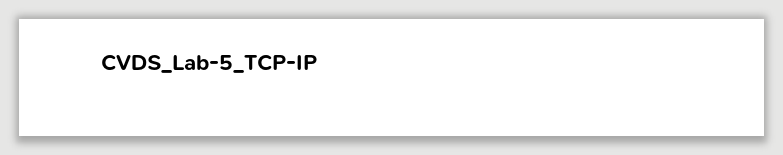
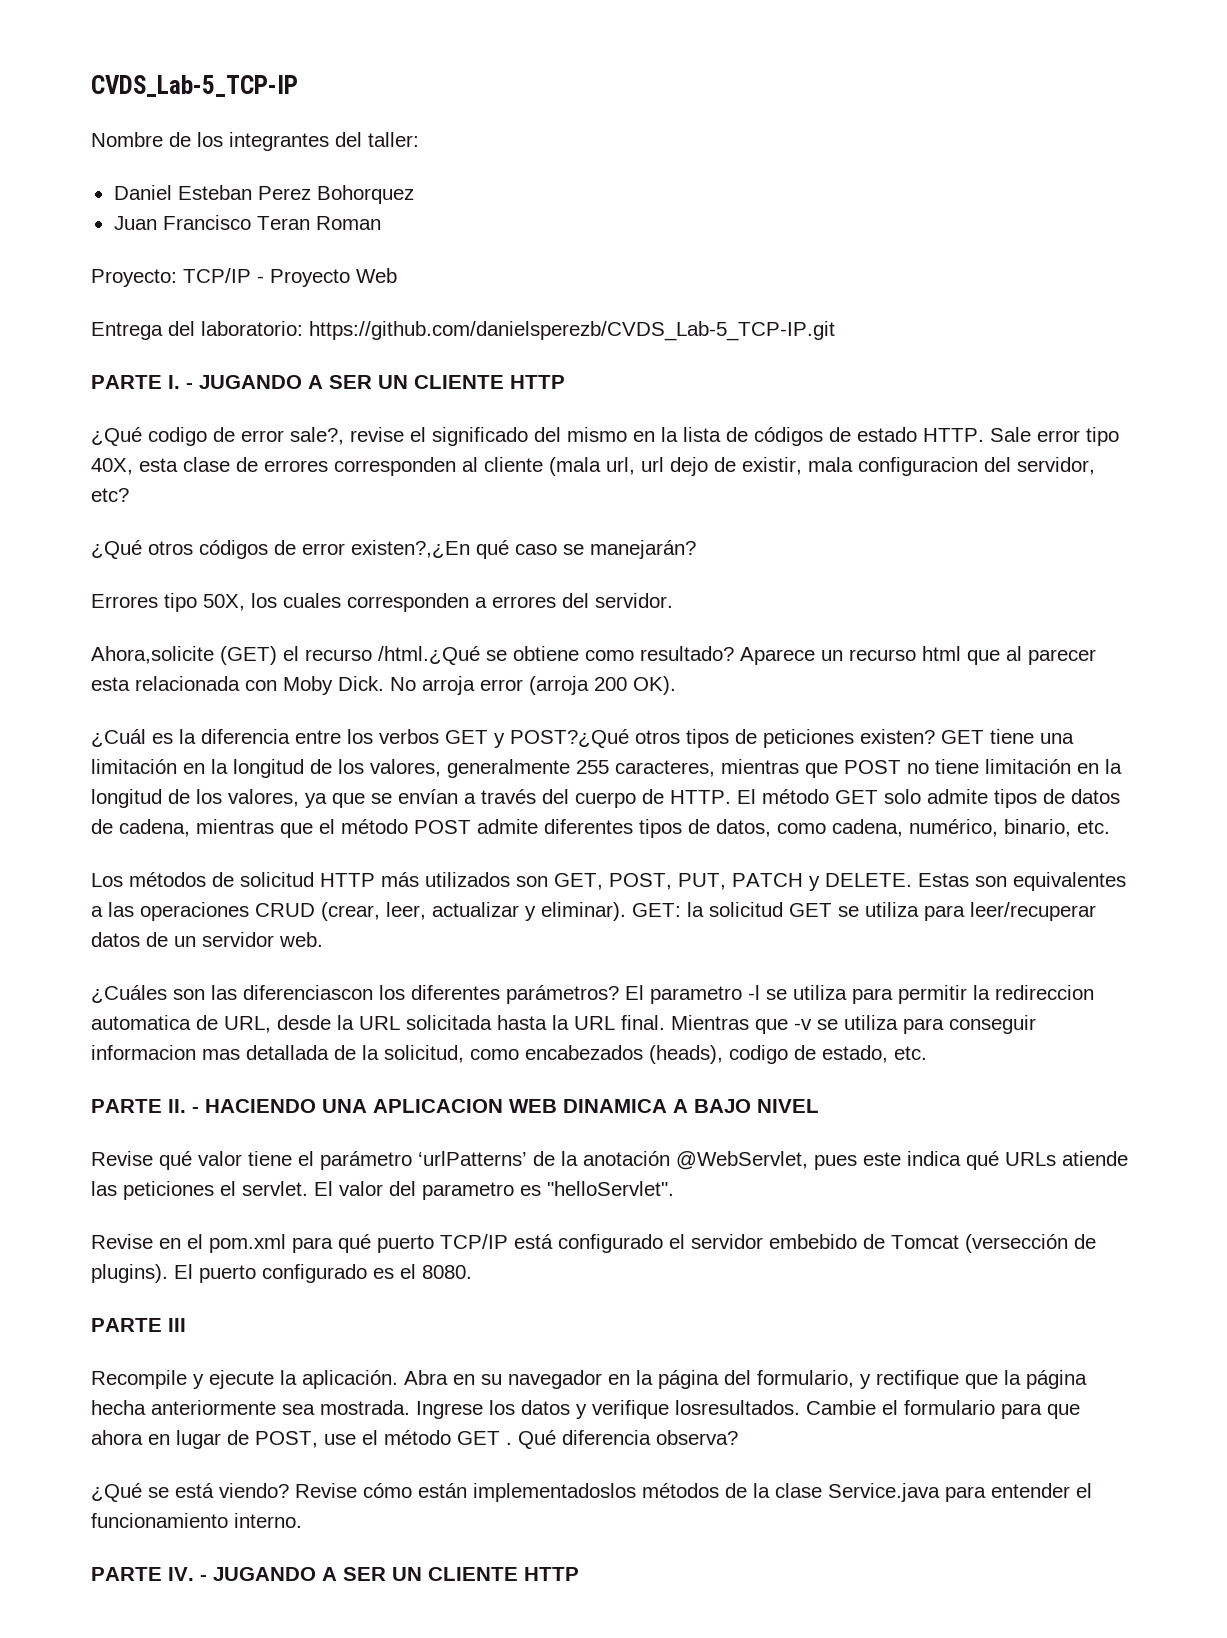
(317, 63) none -> [91,132,419,151] [113,185,414,204] [113,215,381,230] [91,268,397,287] [91,321,835,341] [91,375,565,389] [91,427,1119,446] [91,457,1095,476] [91,488,129,502] [91,540,696,559] [91,593,673,612] [91,646,1096,665] [91,676,676,695] [91,729,1074,748] [91,759,1122,778] [91,789,1120,808] [91,819,1110,838] [91,872,1126,891] [91,902,1096,921] [91,932,323,947] [91,985,1094,1004] [91,1015,1036,1034] [91,1045,927,1064] [91,1099,819,1113] [91,1151,1128,1170] [91,1181,674,1200] [91,1234,1096,1253] [91,1264,472,1283] [91,1318,186,1332] [91,1370,1087,1389] [91,1400,1080,1419] [91,1430,738,1449] [91,1483,1092,1502] [91,1513,302,1528] [91,1567,579,1581] // Nombre de los integrantes del taller: // Daniel Esteban Perez Bohorquez // Juan Francisco Teran Roman // Proyecto: TCP/IP - Proyecto Web // Entrega del laboratorio: https://github.com/danielsperezb/CVDS_Lab-5_TCP-IP.git // PARTE I. - JUGANDO A SER UN CLIENTE HTTP // ¿Qué codigo de error sale?, revise el significado del mismo en la lista de códigos de estado HTTP. Sale error tipo 40X, esta clase de errores corresponden al cliente (mala url, url dejo de existir, mala configuracion del servidor, etc? // ¿Qué otros códigos de error existen?,¿En qué caso se manejarán? // Errores tipo 50X, los cuales corresponden a errores del servidor. // Ahora,solicite (GET) el recurso /html.¿Qué se obtiene como resultado? Aparece un recurso html que al parecer esta relacionada con Moby Dick. No arroja error (arroja 200 OK). // ¿Cuál es la diferencia entre los verbos GET y POST?¿Qué otros tipos de peticiones existen? GET tiene una limitación en la longitud de los valores, generalmente 255 caracteres, mientras que POST no tiene limitación en la longitud de los valores, ya que se envían a través del cuerpo de HTTP. El método GET solo admite tipos de datos de cadena, mientras que el método POST admite diferentes tipos de datos, como cadena, numérico, binario, etc. // Los métodos de solicitud HTTP más utilizados son GET, POST, PUT, PATCH y DELETE. Estas son equivalentes a las operaciones CRUD (crear, leer, actualizar y eliminar). GET: la solicitud GET se utiliza para leer/recuperar datos de un servidor web. // ¿Cuáles son las diferenciascon los diferentes parámetros? El parametro -l se utiliza para permitir la redireccion automatica de URL, desde la URL solicitada hasta la URL final. Mientras que -v se utiliza para conseguir informacion mas detallada de la solicitud, como encabezados (heads), codigo de estado, etc. // PARTE II. - HACIENDO UNA APLICACION WEB DINAMICA A BAJO NIVEL // Revise qué valor tiene el parámetro ‘urlPatterns’ de la anotación @WebServlet, pues este indica qué URLs atiende las peticiones el servlet. El valor del parametro es "helloServlet". // Revise en el pom.xml para qué puerto TCP/IP está configurado el servidor embebido de Tomcat (versección de plugins). El puerto configurado es el 8080. // PARTE III // Recompile y ejecute la aplicación. Abra en su navegador en la página del formulario, y rectifique que la página hecha anteriormente sea mostrada. Ingrese los datos y verifique losresultados. Cambie el formulario para que ahora en lugar de POST, use el método GET . Qué diferencia observa? // ¿Qué se está viendo? Revise cómo están implementadoslos métodos de la clase Service.java para entender el funcionamiento interno. // PARTE IV. - JUGANDO A SER UN CLIENTE HTTP

